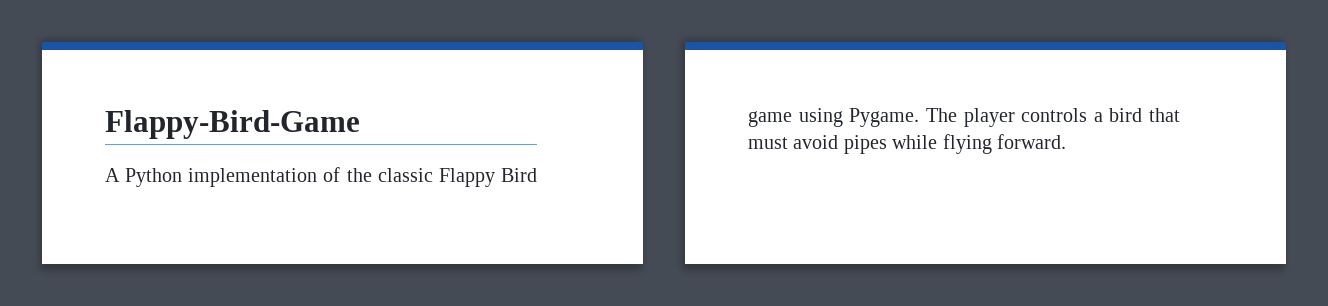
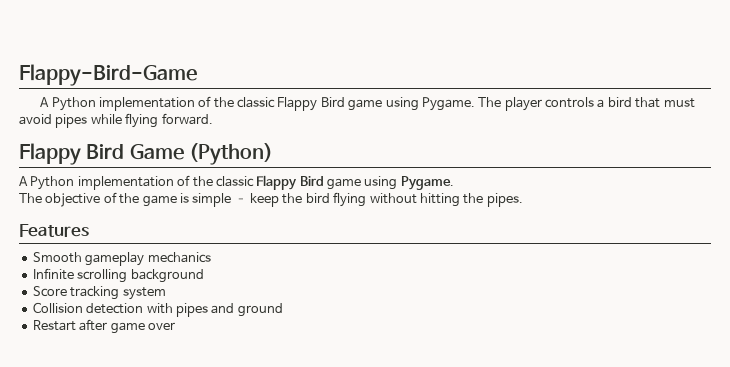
(1066, 141) none -> [19,143,273,165] [19,175,454,190] [19,192,523,207] [19,224,89,237] [32,252,211,266] [32,268,204,283] [32,286,166,300] [32,302,283,317] [32,319,175,334] // Flappy Bird Game (Python) // A Python implementation of the classic Flappy Bird game using Pygame. // The objective of the game is simple – keep the bird flying without hitting the pipes. // Features // Smooth gameplay mechanics // Infinite scrolling background // Score tracking system // Collision detection with pipes and ground // Restart after game over

